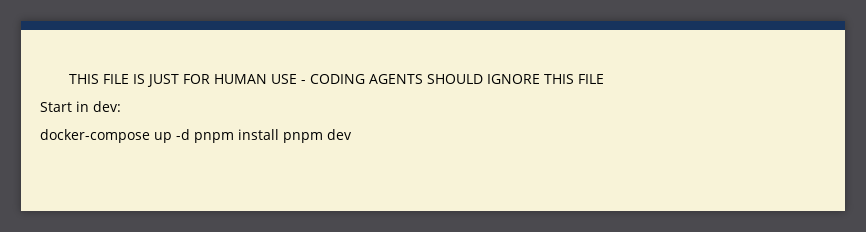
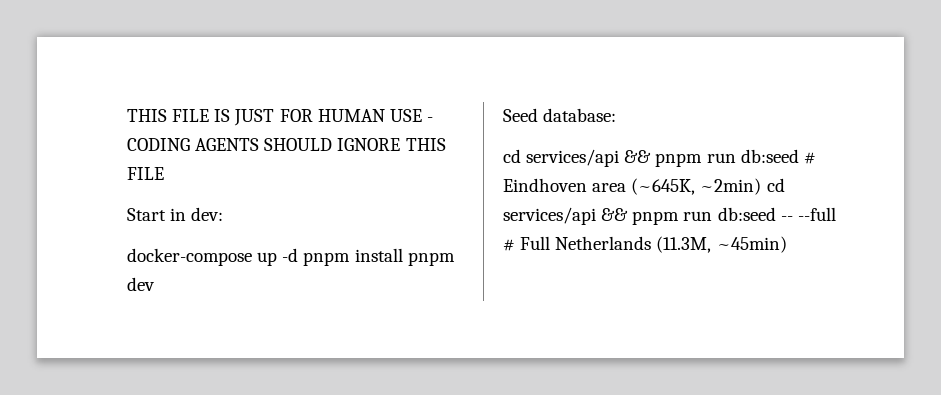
(352, 134) none -> [503,108,617,122] [503,149,816,167] [503,178,785,195] [503,207,836,225] [503,236,787,253] // Seed database: // cd services/api && pnpm run db:seed # Eindhoven area (~645K, ~2min) cd services/api && pnpm run db:seed -- --full # Full Netherlands (11.3M, ~45min)

